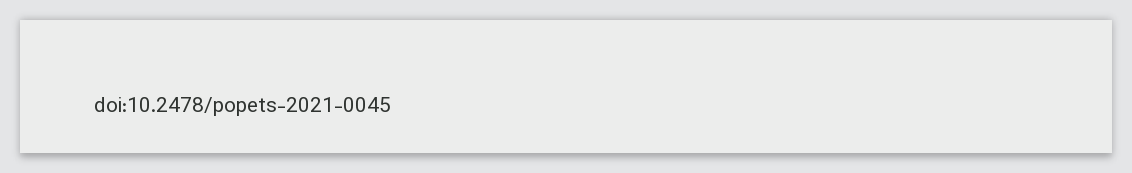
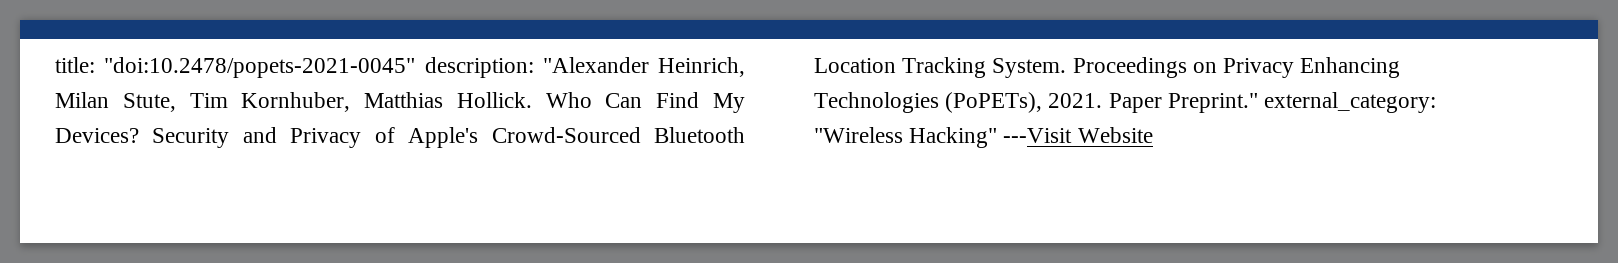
[94,97,391,116] doi:10.2478/popets-2021-0045 -> [55,57,745,78] [55,92,746,113] [55,127,746,148] [814,57,1401,78] [814,92,1437,113] [814,127,1153,148] title: "doi:10.2478/popets-2021-0045" description: "Alexander Heinrich, Milan Stute, Tim Kornhuber, Matthias Hollick. Who Can Find My Devices? Security and Privacy of Apple's Crowd-Sourced Bluetooth Location Tracking System. Proceedings on Privacy Enhancing Technologies (PoPETs), 2021. Paper Preprint." external_category: "Wireless Hacking" ---Visit Website

